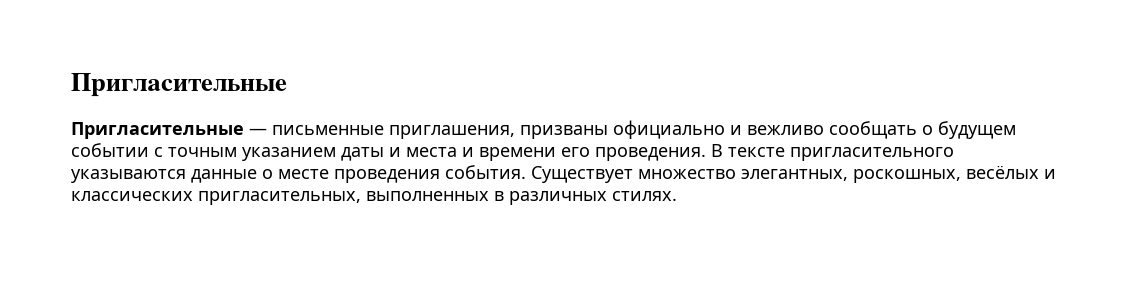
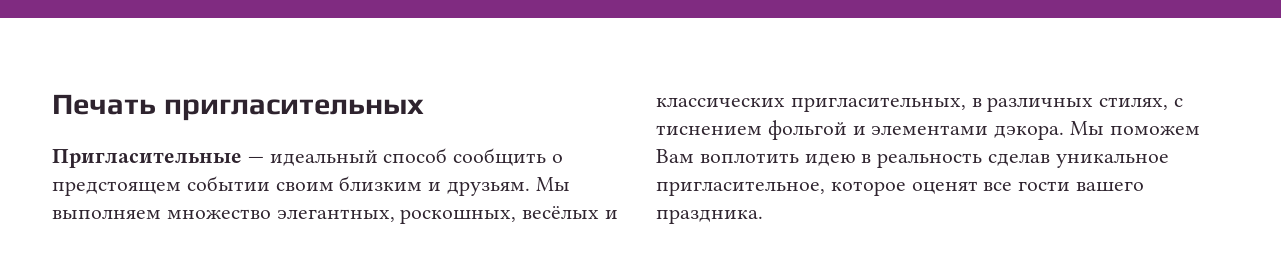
[71,73,287,97] Пригласительные -> [52,94,424,121] Печать пригласительных
[272,120,1016,139] [71,143,954,161] [71,165,633,183] письменные приглашения, призваны официально и вежливо сообщать о будущем событии с точным указанием даты и места и времени его проведения. В тексте пригласительного указываются данные о месте проведения события. Существует -> [269,148,564,166] [52,176,570,196] [52,209,161,219] идеальный способ сообщить о предстоящем событии своим близким и друзьям. Мы выполняем
[366,191,489,201] выполненных -> (966, 104) none
[612,191,677,201] стилях. -> [1099,97,1184,110] [656,120,1200,140] [656,149,1169,168] [656,181,1145,196] [656,209,763,224] стилях, с тиснением фольгой и элементами дэкора. Мы поможем Вам воплотить идею в реальность сделав уникальное пригласительное, которое оценят все гости вашего праздника.

